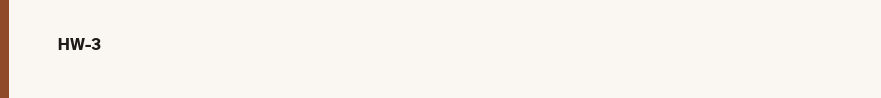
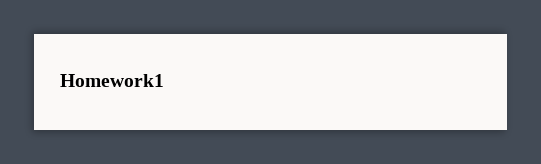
[58,38,101,50] HW-3 -> [60,74,164,87] Homework1

